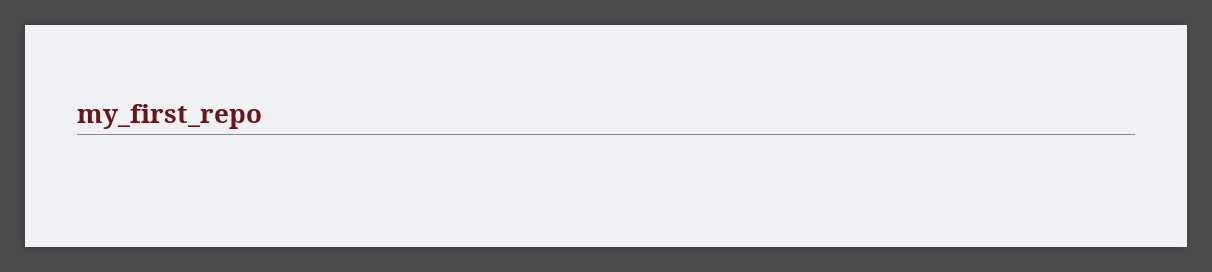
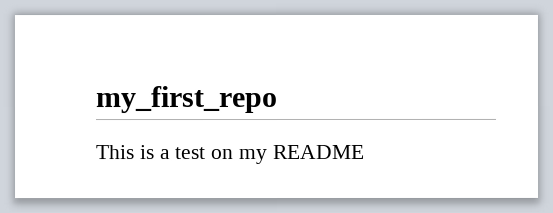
(262, 116) none -> [96,144,365,165] // This is a test on my README

